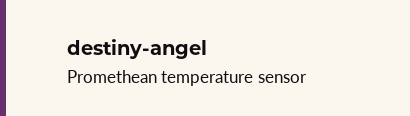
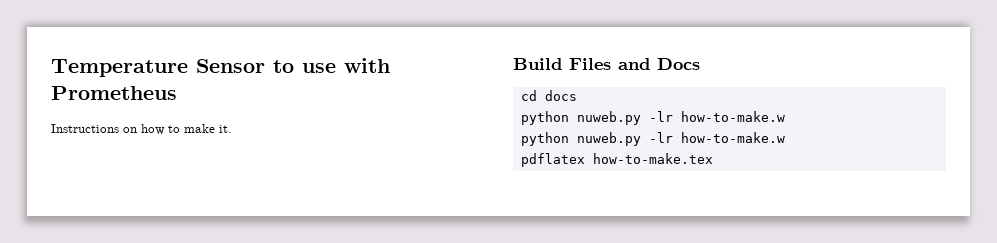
[67,39,207,59] [67,70,307,86] destiny-angel // Promethean temperature sensor -> [51,58,390,77] [51,86,177,100] [51,124,232,135] [513,58,700,70] [520,90,577,101] [520,111,785,125] [520,132,785,146] [520,153,713,167] Temperature Sensor to use with Prometheus // Instructions on how to make it. // Build Files and Docs // cd docs // python nuweb.py -lr how-to-make.w // python nuweb.py -lr how-to-make.w // pdflatex how-to-make.tex

